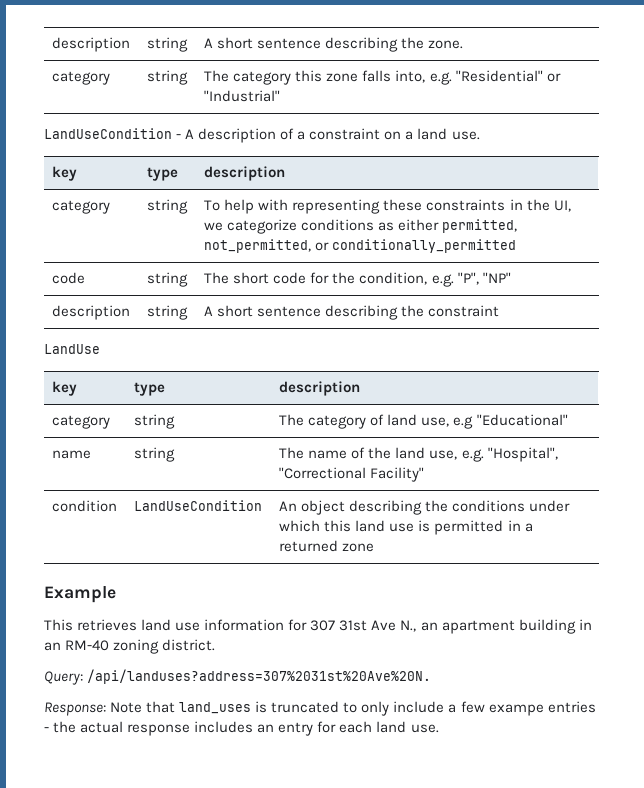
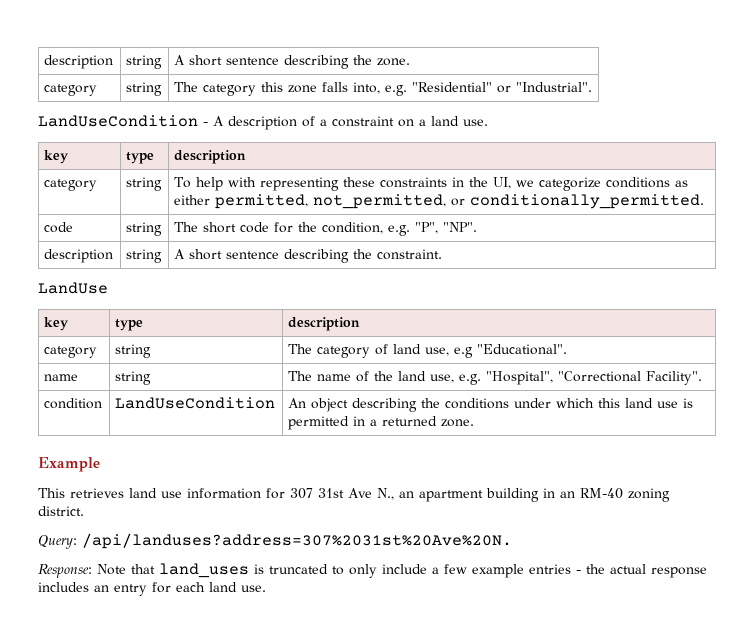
[204,90,281,102] "Industrial" -> [516,82,593,92] "Industrial".
[332,239,517,253] conditionally_permitted -> [470,194,705,209] conditionally_permitted.
[482,272,511,283] [52,305,131,320] [147,305,189,320] [204,305,500,320] "NP" // description | string | A short sentence describing the constraint -> [443,222,478,232] [44,249,114,263] [126,249,163,263] [174,249,443,263] "NP". // description | string | A short sentence describing the constraint.
[476,414,568,426] "Educational" -> [477,344,568,355] "Educational".
[370,467,425,482] Facility" -> [646,371,703,385] Facility".
[342,543,375,552] zone -> [441,419,475,427] zone.
[488,704,544,716] exampe -> [472,564,524,578] example

